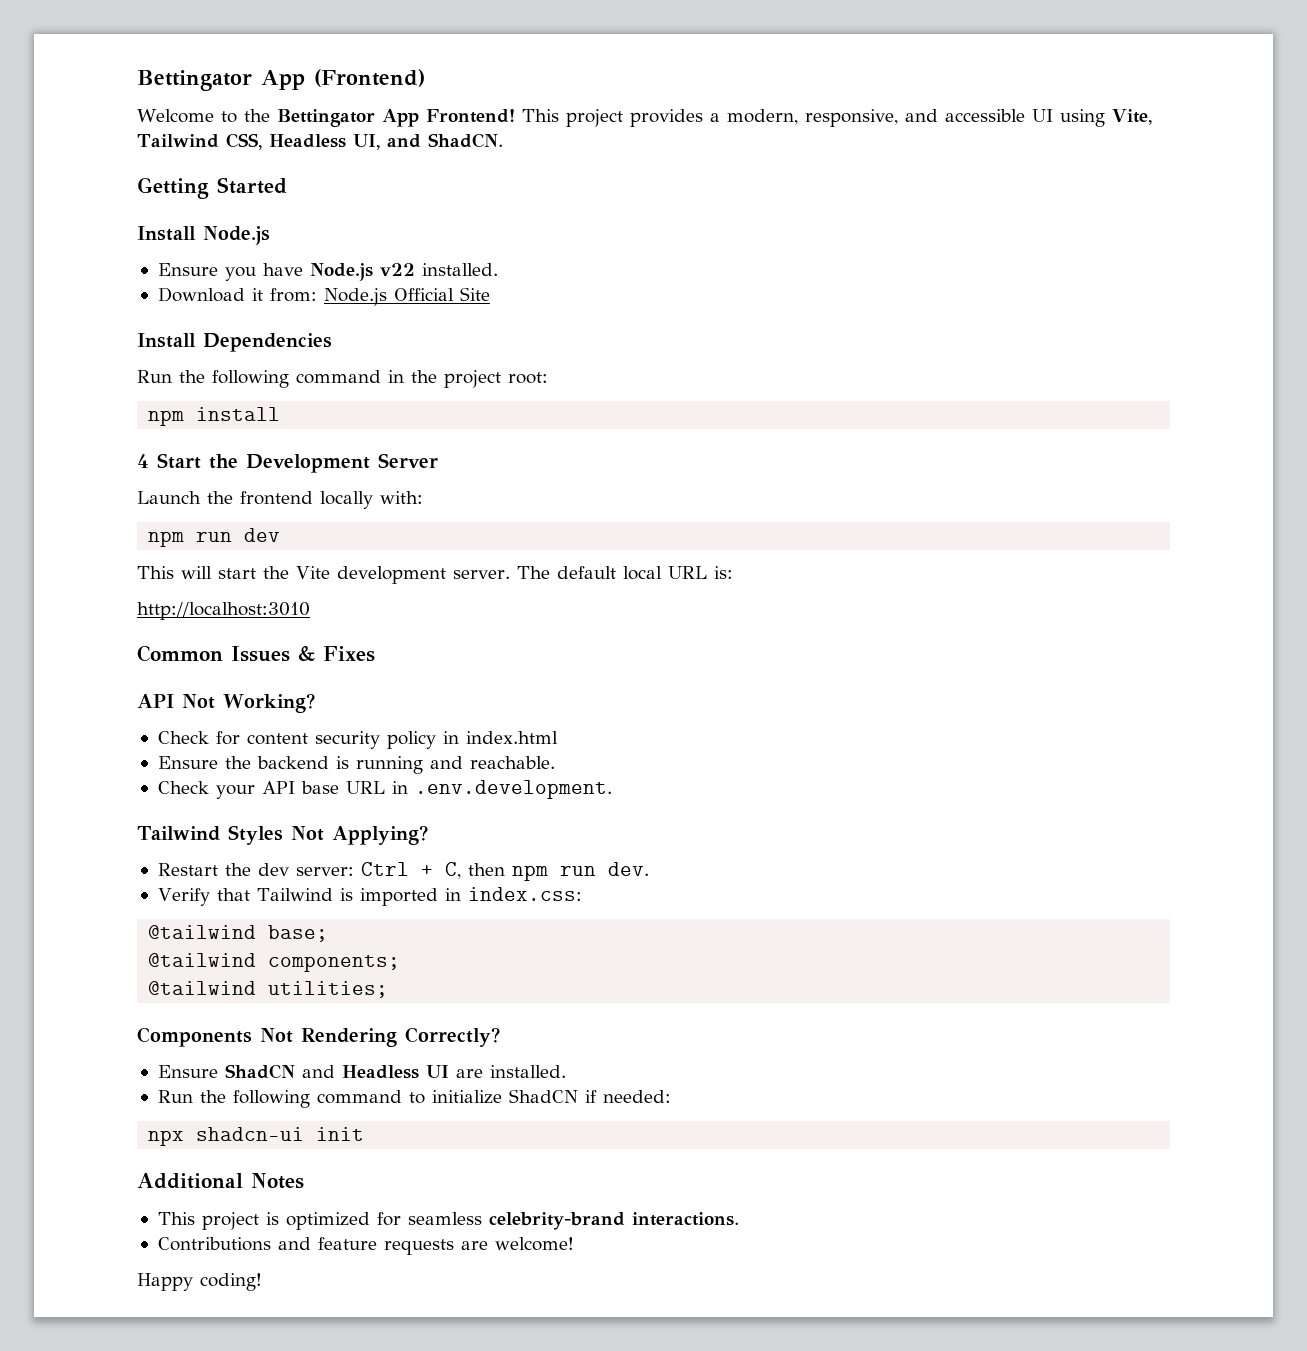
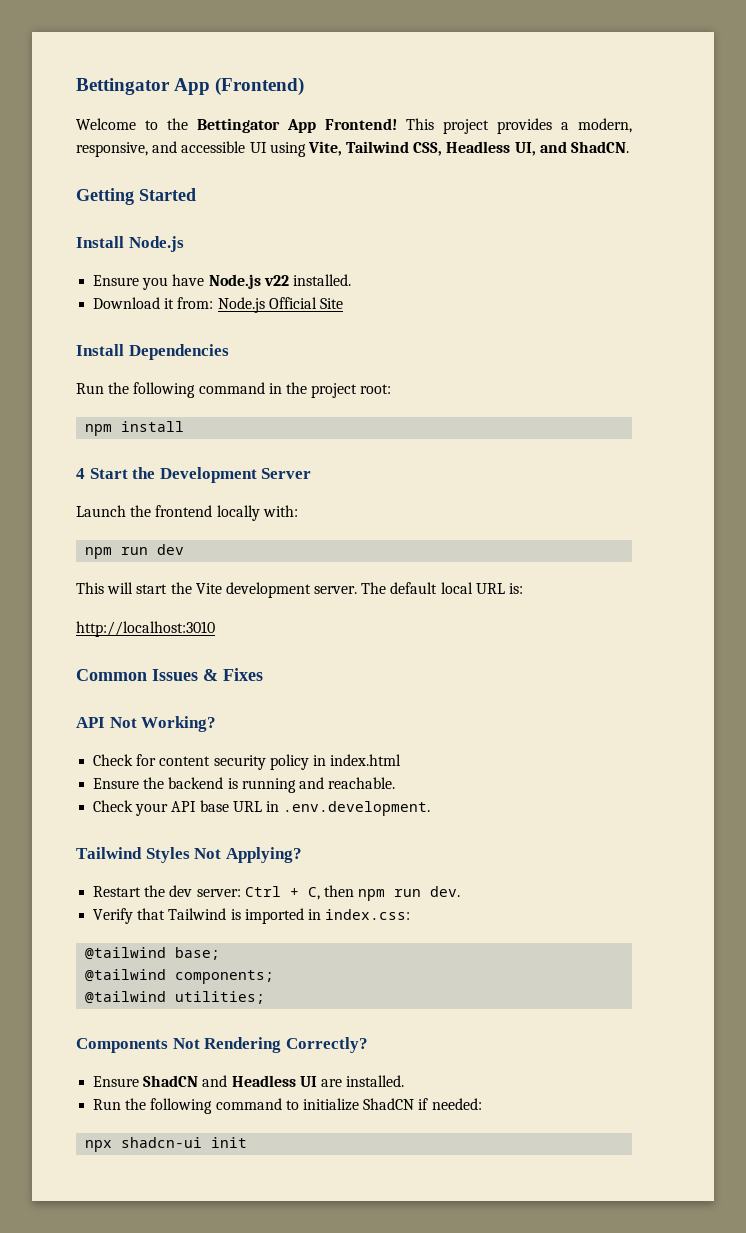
[137,1173,304,1189] [157,1212,739,1230] [157,1237,574,1255] [137,1273,262,1291] // Additional Notes // This project is optimized for seamless celebrity-brand interactions. // Contributions and feature requests are welcome! // Happy coding! -> (248, 1142) none

